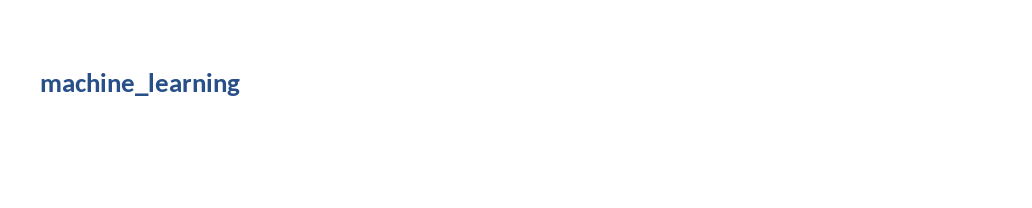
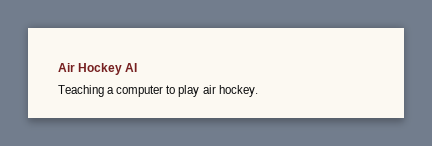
[40,73,240,96] machine_learning -> [58,63,138,75] [58,85,258,97] Air Hockey AI // Teaching a computer to play air hockey.

